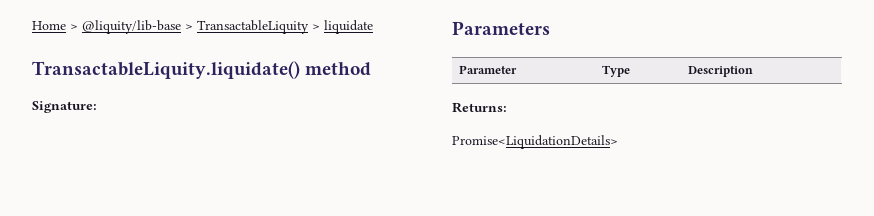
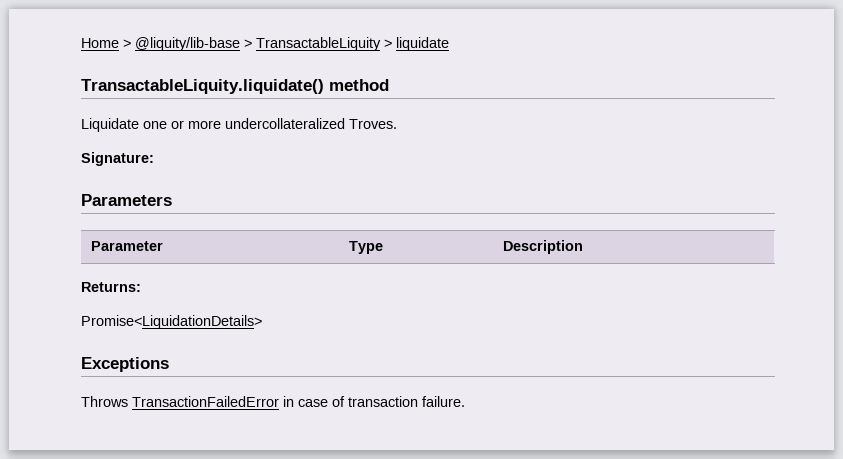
(372, 69) none -> [81,118,397,132] // Liquidate one or more undercollateralized Troves.
(618, 142) none -> [81,357,169,372] [81,396,465,407] // Exceptions // Throws TransactionFailedError in case of transaction failure.

